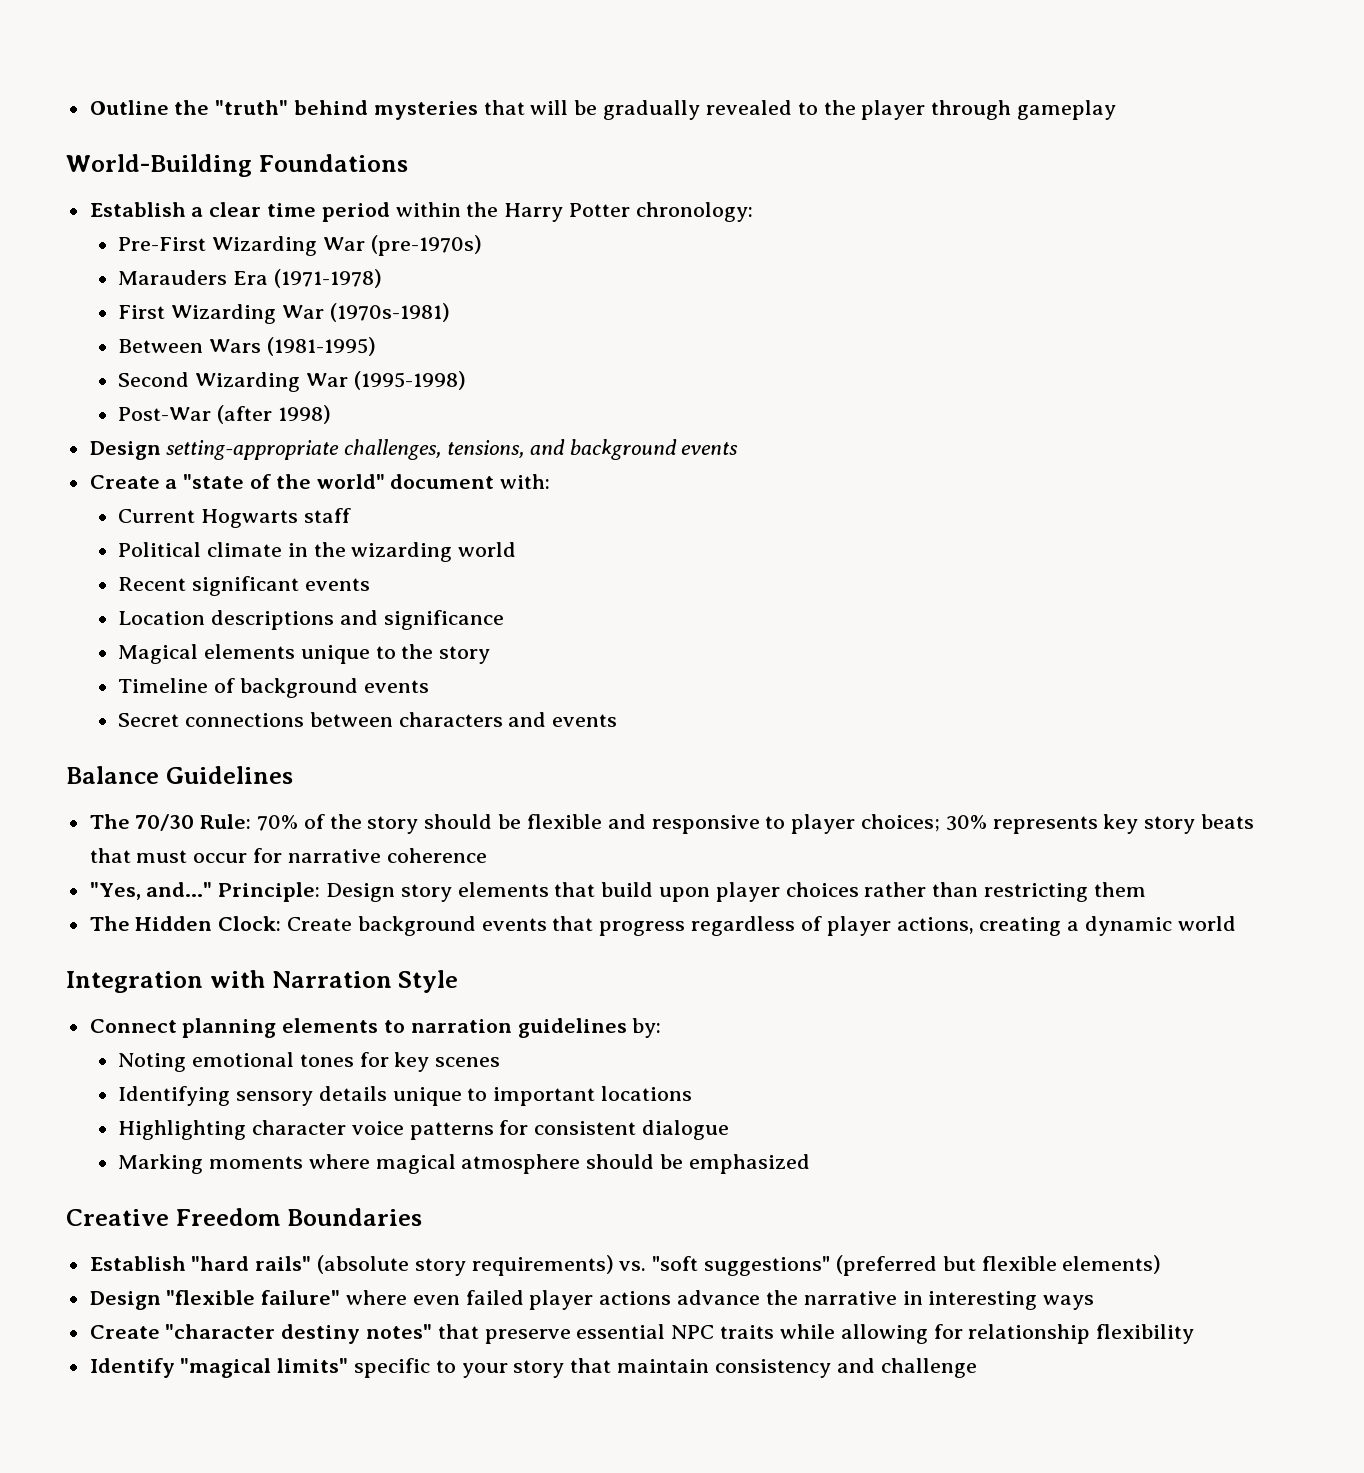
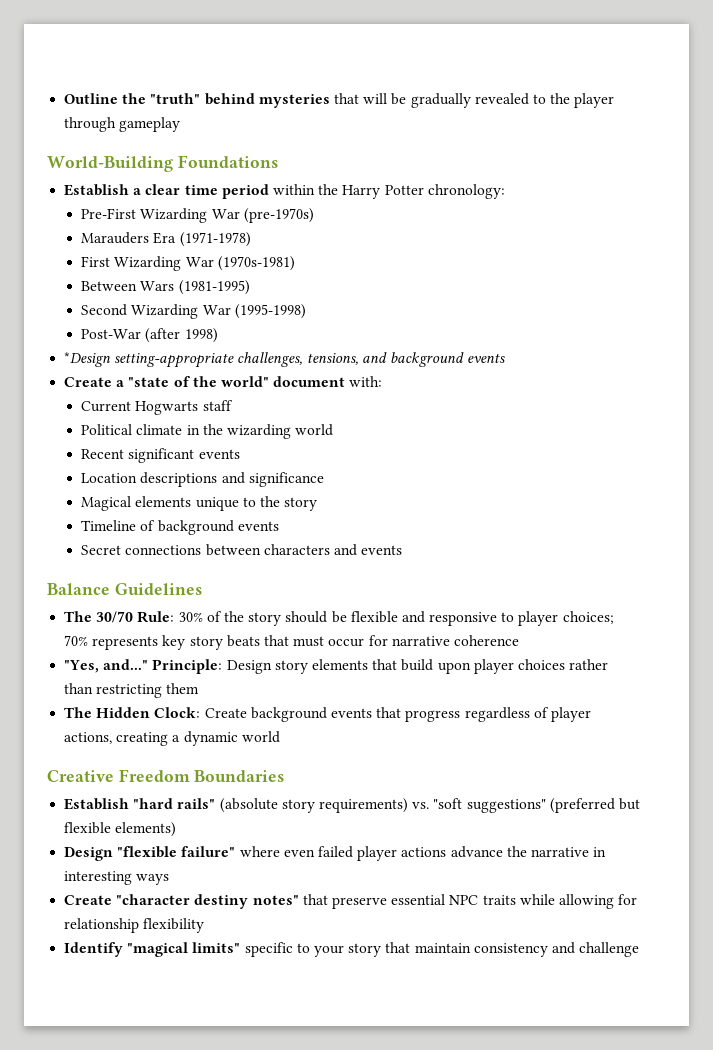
[89,441,161,460] Design -> [64,352,112,367] *Design
[135,814,299,831] 70/30 Rule: 70% -> [96,611,203,623] 30/70 Rule: 30%
[945,815,987,831] 30% -> [64,635,89,646] 70%
[66,970,459,993] [89,1018,662,1038] [118,1052,501,1072] [118,1086,692,1106] [118,1120,729,1140] [118,1154,810,1174] // Integration with Narration Style // Connect planning elements to narration guidelines by: // Noting emotional tones for key scenes // Identifying sensory details unique to important locations // Highlighting character voice patterns for consistent dialogue // Marking moments where magical atmosphere should be emphasized -> (280, 737) none

